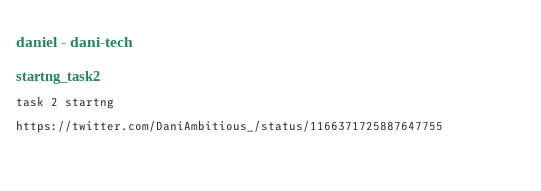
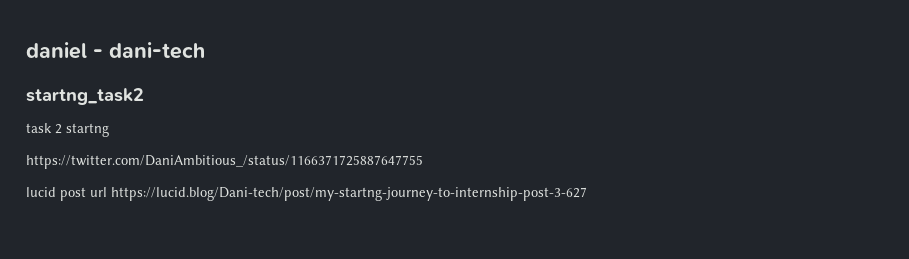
(443, 126) none -> [26,187,587,201] // lucid post url https://lucid.blog/Dani-tech/post/my-startng-journey-to-internship-post-3-627

